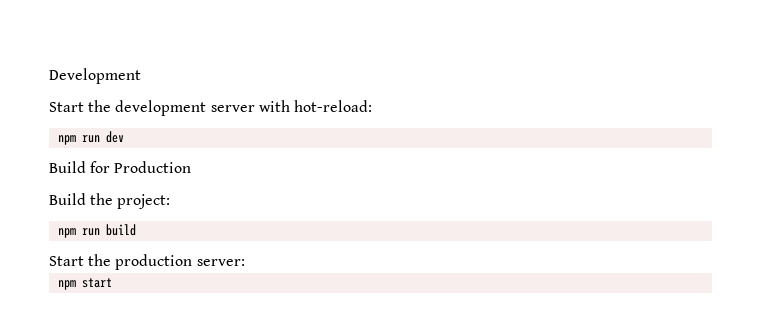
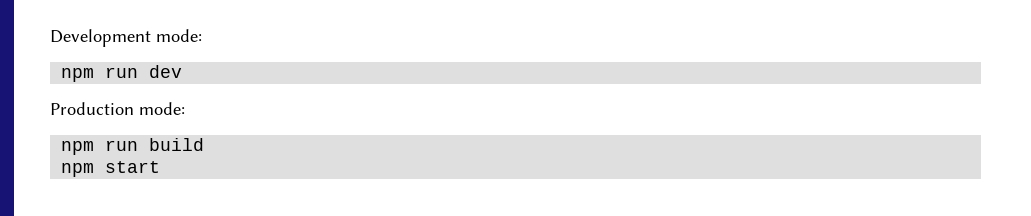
[49,100,372,116] // Start the development server with hot-reload: -> [156,29,202,42] mode:
[49,161,111,173] Build for -> (183, 71) none
[49,193,171,209] // Build the project: -> [139,102,185,115] mode:
[49,254,245,270] // Start the production server: -> (205, 144) none

